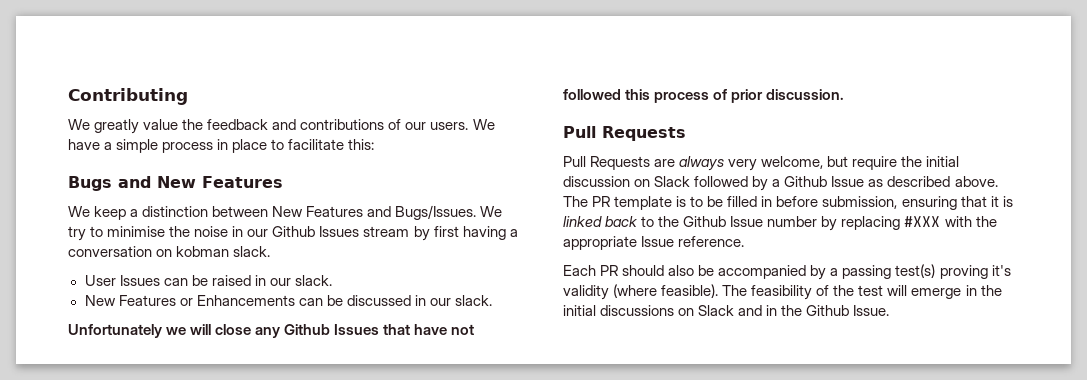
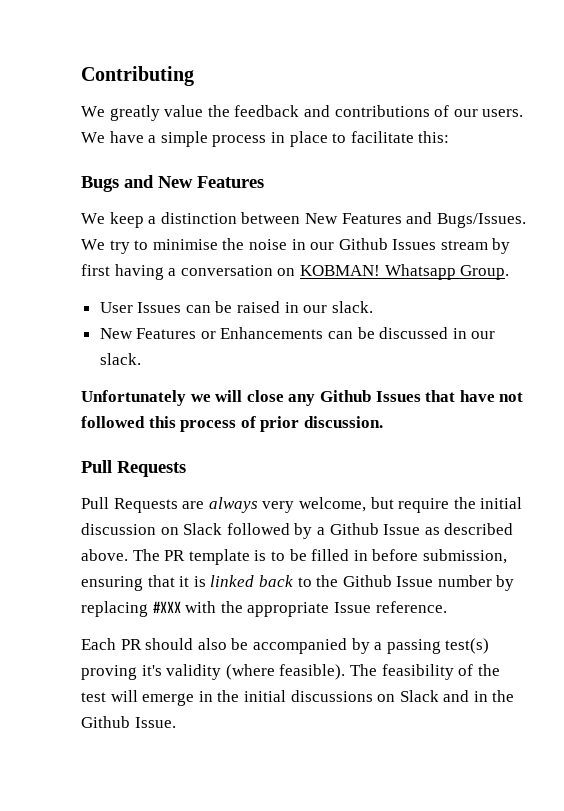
[176,246,271,257] kobman slack. -> [299,264,510,280] KOBMAN! Whatsapp Group.

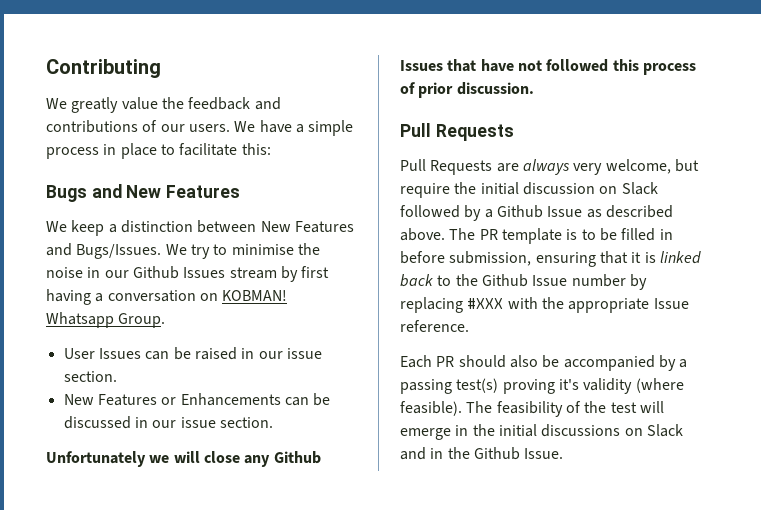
[331,301,373,313] slack. -> [286,348,322,359] [63,371,117,382] issue section.
[99,353,141,365] slack. -> [180,417,273,428] issue section.

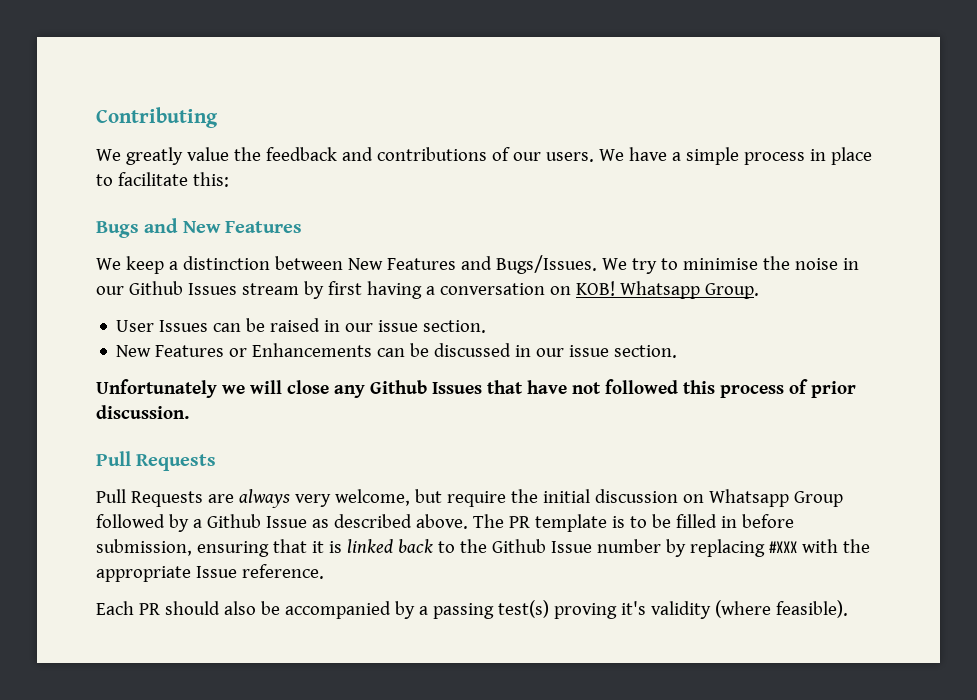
[222,290,288,301] KOBMAN! -> [575,281,615,296] KOB!
[621,182,658,195] Slack -> [708,489,843,507] Whatsapp Group
[466,401,664,417] [400,424,683,440] [400,447,564,460] The feasibility of the test will emerge in the initial discussions on Slack and in the Github Issue. -> (848, 609) none

